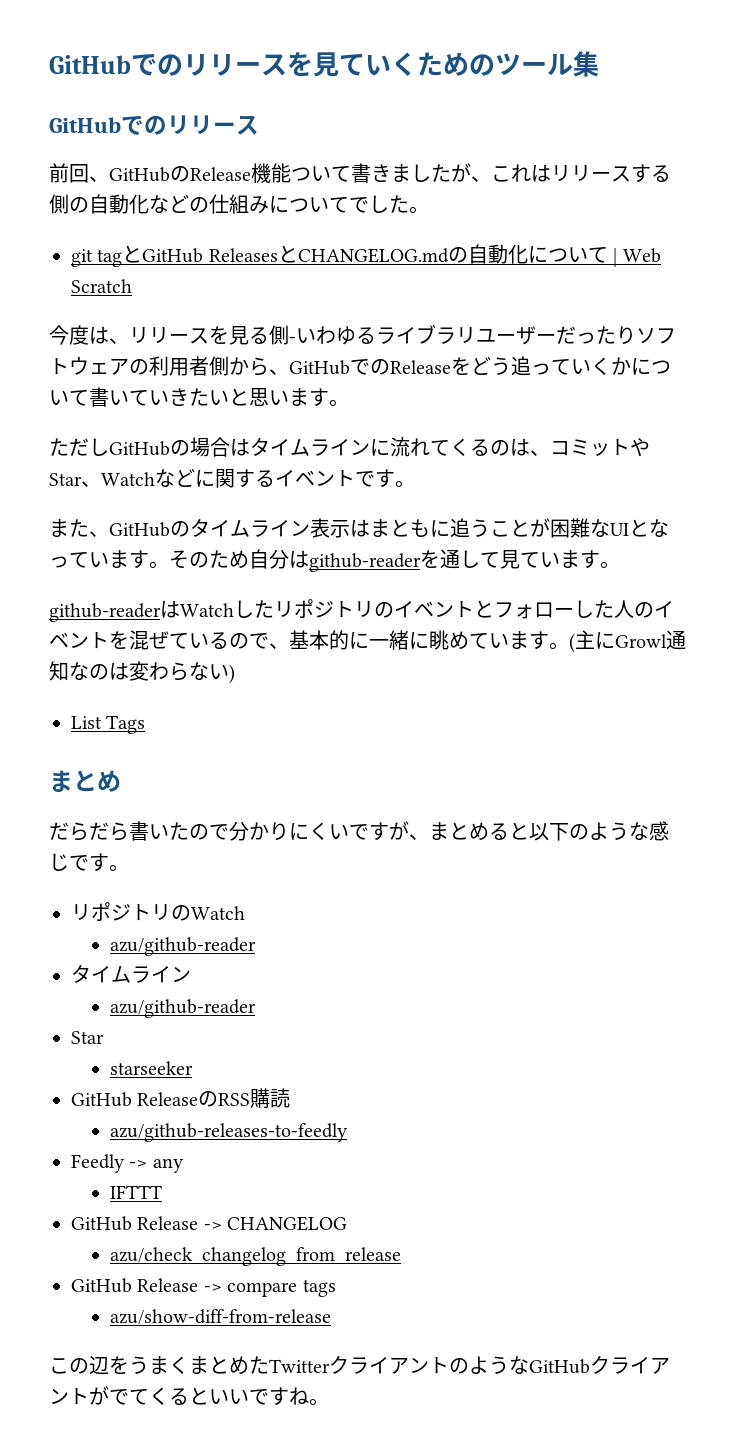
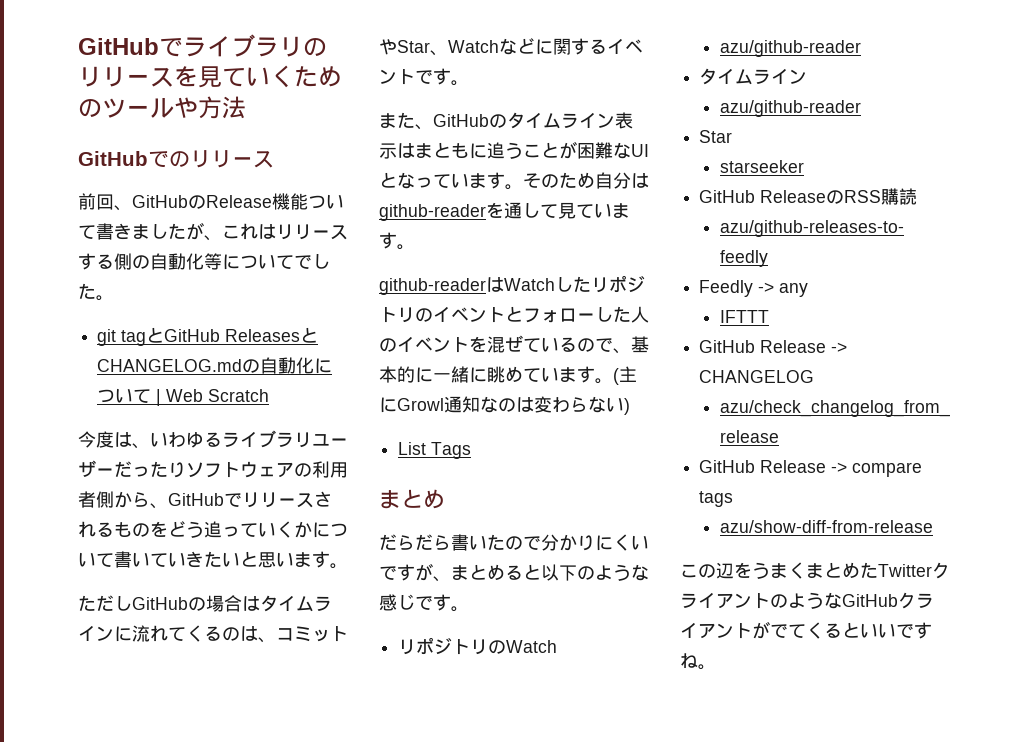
[49,54,157,76] GitHubで -> [78,34,303,57] GitHubでライブラリ
[573,51,599,77] 集 -> [174,96,246,119] や方法
[149,194,269,214] などの仕組み -> [204,253,222,270] 等
[129,325,296,345] リリースを見る側- -> (150, 446) none
[370,359,451,375] のRelease -> [242,491,332,508] [78,521,150,538] リリースされるもの

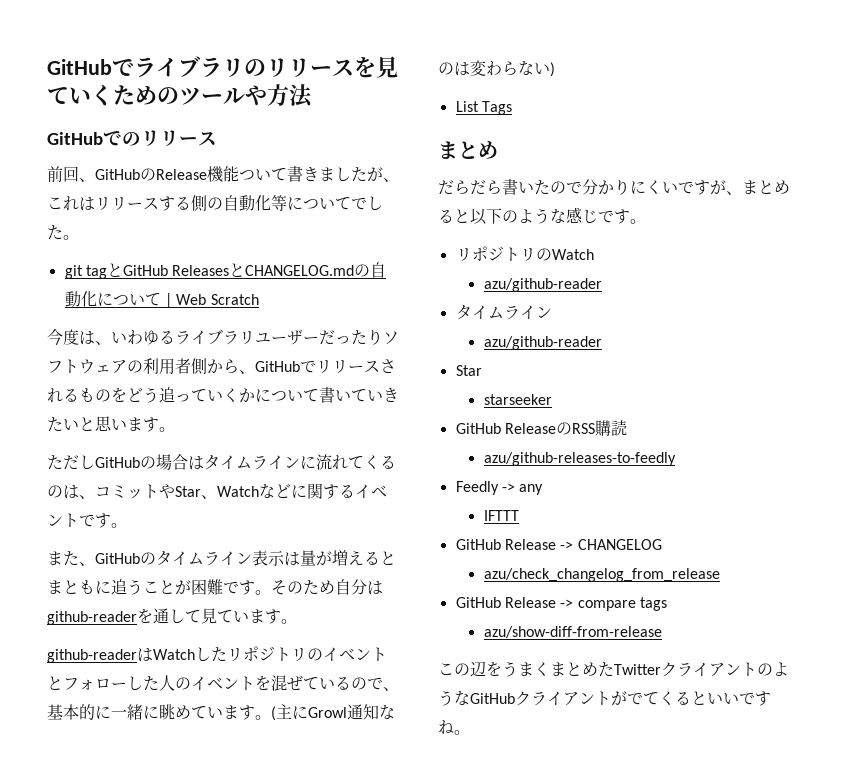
(415, 150) none -> [300,550,396,566] 量が増えると
[613,142,649,159] [379,172,487,189] なUIとなっていま -> [223,581,239,594] で

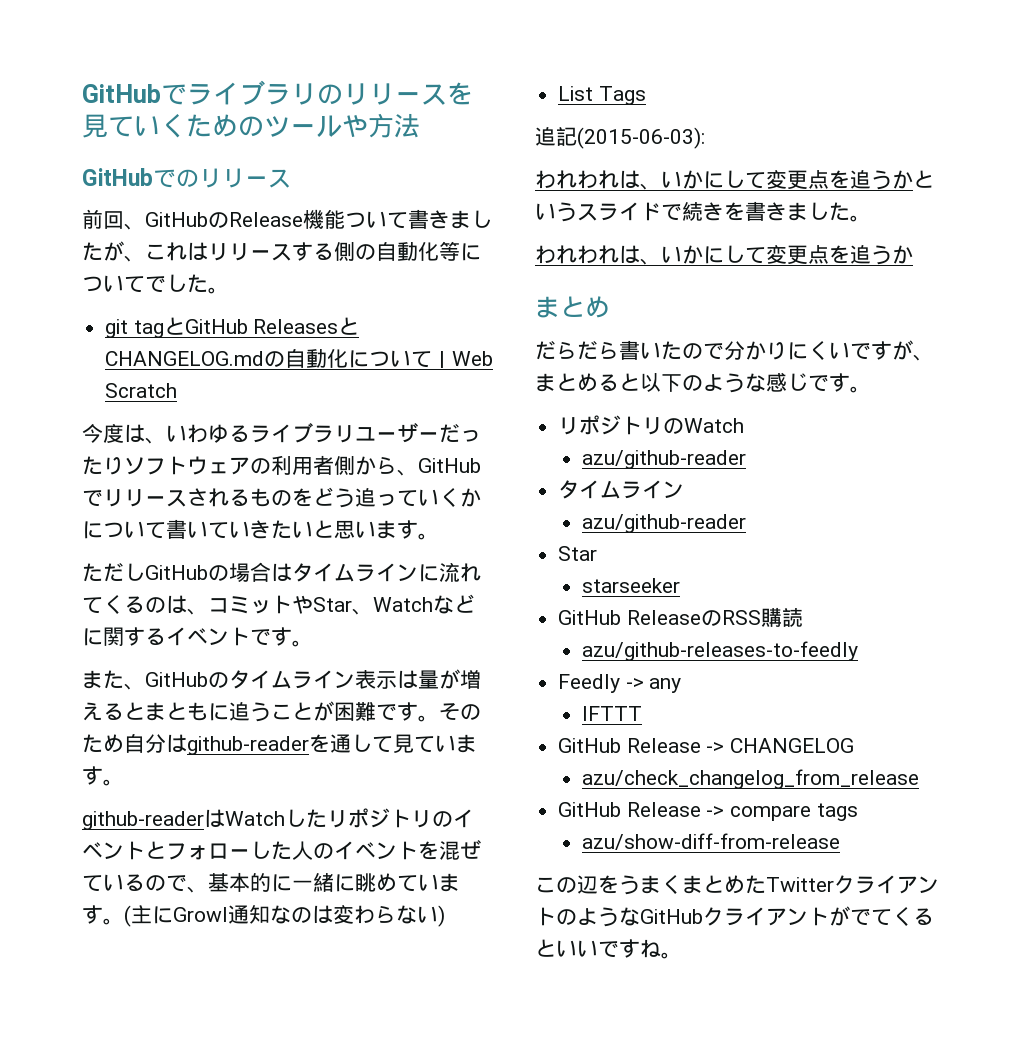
(512, 108) none -> [535,126,705,149] [535,169,934,190] [535,201,871,222] [535,244,913,265] // 追記(2015-06-03): // われわれは、いかにして変更点を追うかというスライドで続きを書きました。 // われわれは、いかにして変更点を追うか

